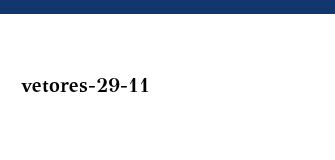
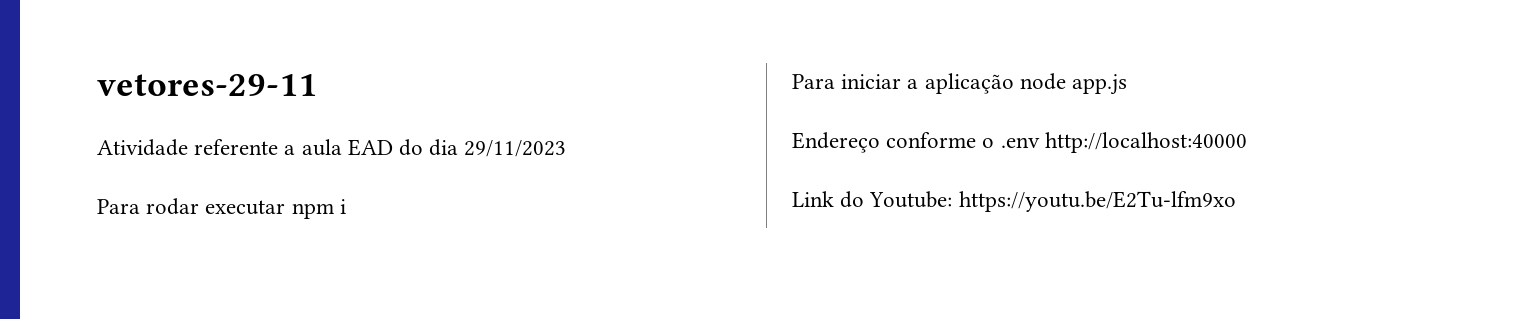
(150, 85) none -> [97,139,567,157] [97,198,346,219] [792,73,1128,95] [792,132,1247,153] [792,191,1236,212] // Atividade referente a aula EAD do dia 29/11/2023 // Para rodar executar npm i // Para iniciar a aplicação node app.js // Endereço conforme o .env http://localhost:40000 // Link do Youtube: https://youtu.be/E2Tu-lfm9xo

